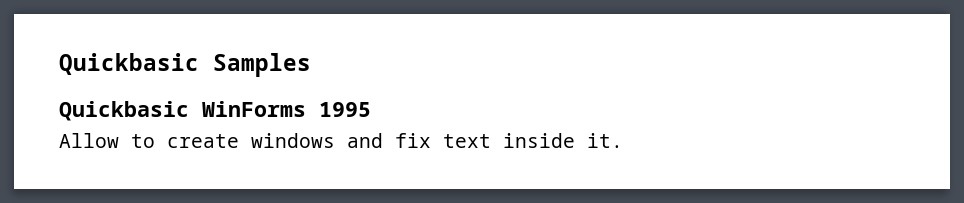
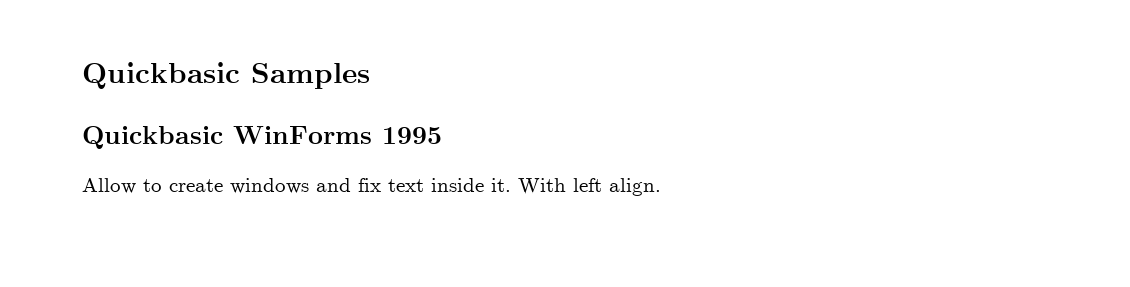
(623, 140) none -> [518,178,661,196] With left align.

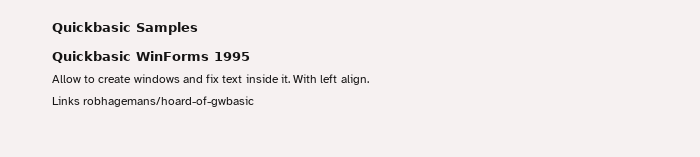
(661, 187) none -> [52,96,255,107] // Links robhagemans/hoard-of-gwbasic

